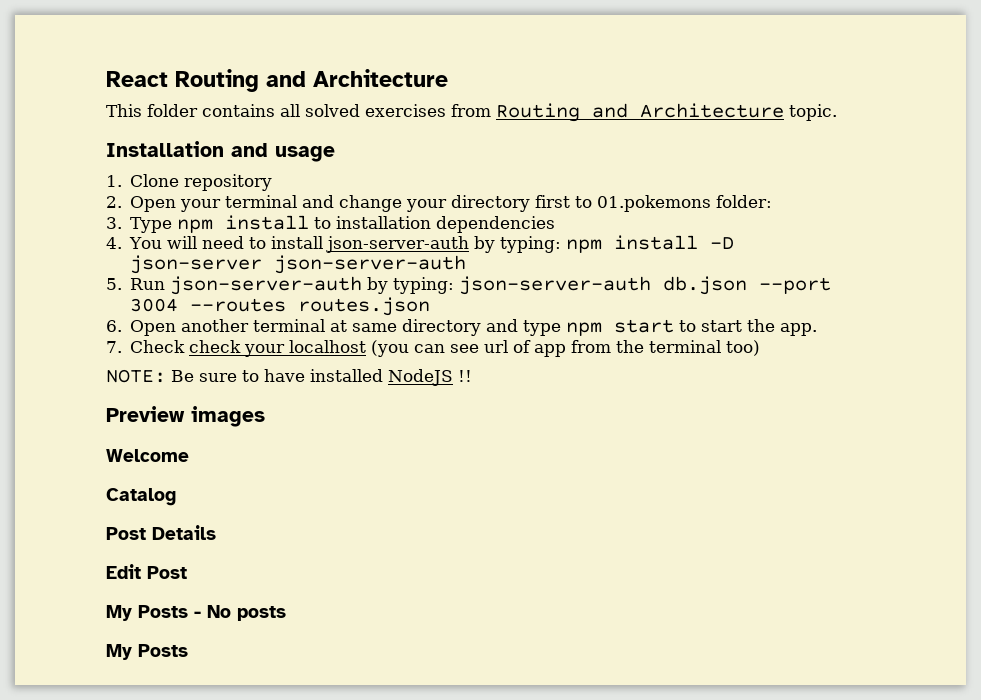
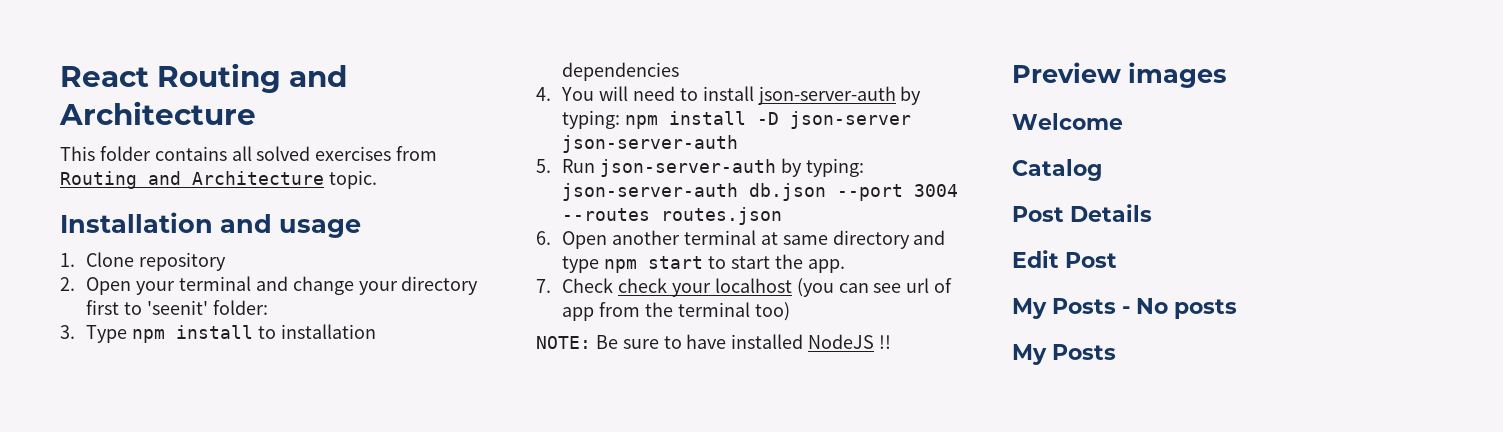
[597,195,712,212] 01.pokemons -> [146,300,208,315] 'seenit'

